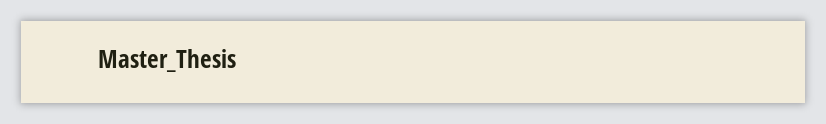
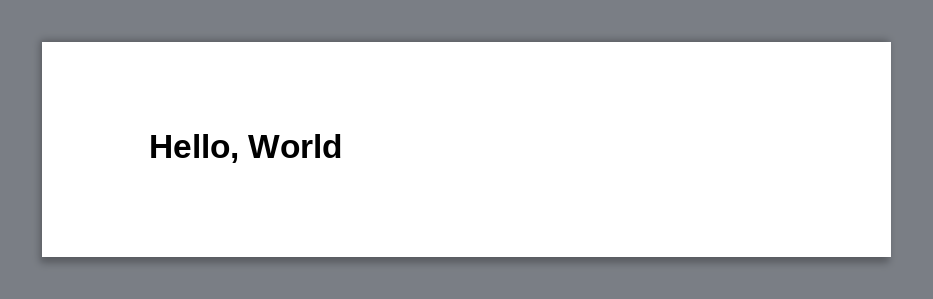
[98,49,236,72] Master_Thesis -> [149,134,343,163] Hello, World

